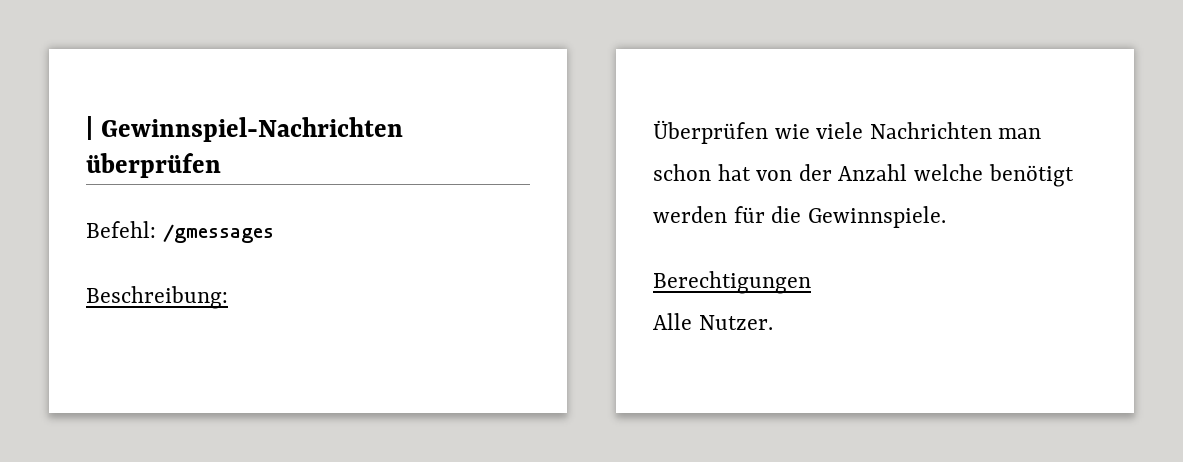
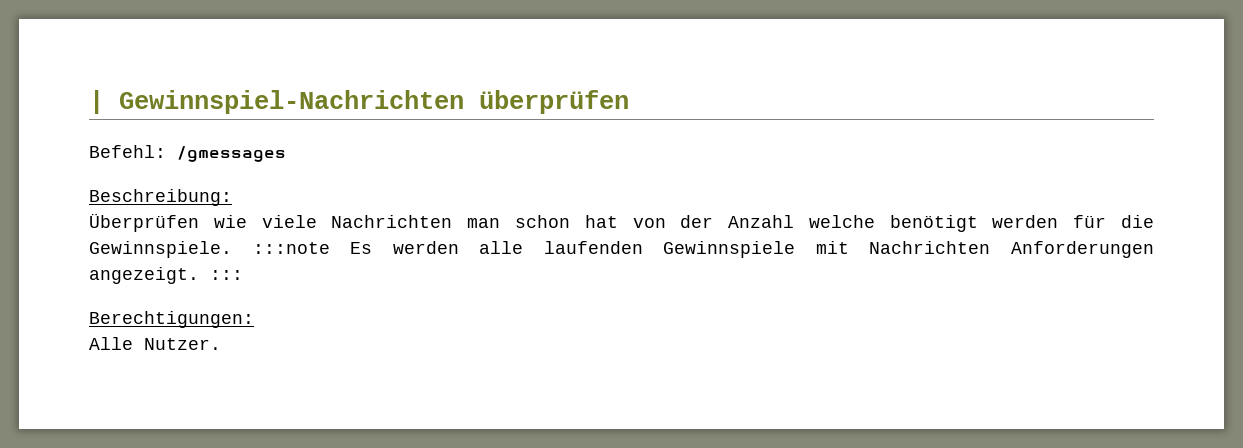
[653,271,811,294] // Berechtigungen -> [252,241,1154,258] [89,267,243,284] [89,311,254,328] :::note Es werden alle laufenden Gewinnspiele mit Nachrichten Anforderungen angezeigt. ::: // Berechtigungen:

